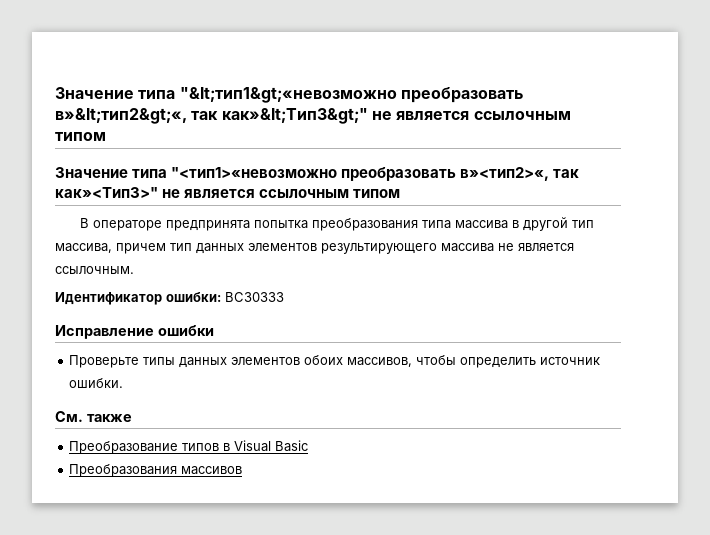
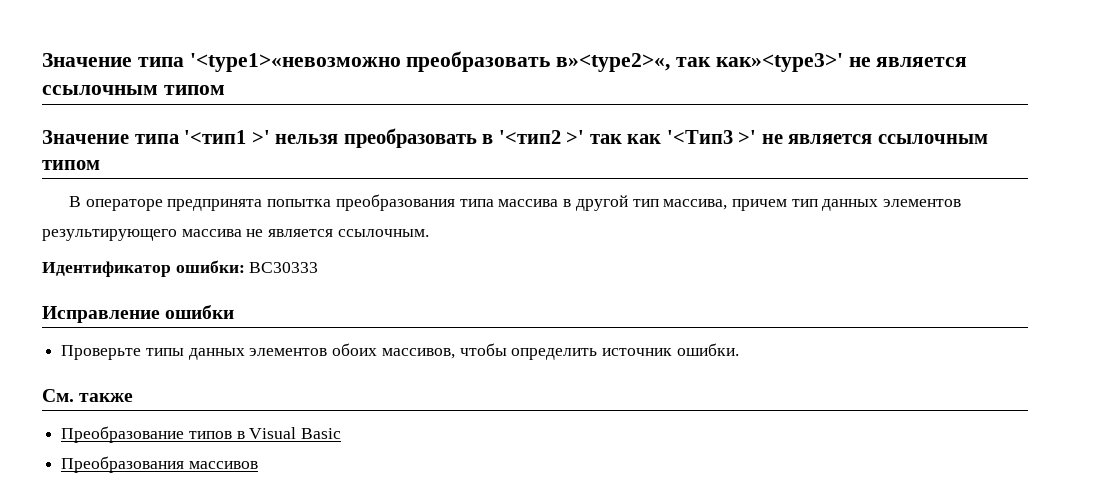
[55,87,523,103] [55,108,368,124] Значение типа "&lt;тип1&gt;«невозможно преобразовать в»&lt;тип2&gt;«, так как»&lt;Тип3&gt;" -> [42,51,843,72] Значение типа '<type1>«невозможно преобразовать в»<type2>«, так как»<type3>'
[171,167,580,181] [55,187,158,198] "<тип1>«невозможно преобразовать в»<тип2>«, так как»<Тип3>" -> [184,128,757,148] '<тип1 >' нельзя преобразовать в '<тип2 >' так как '<Тип3 >'

